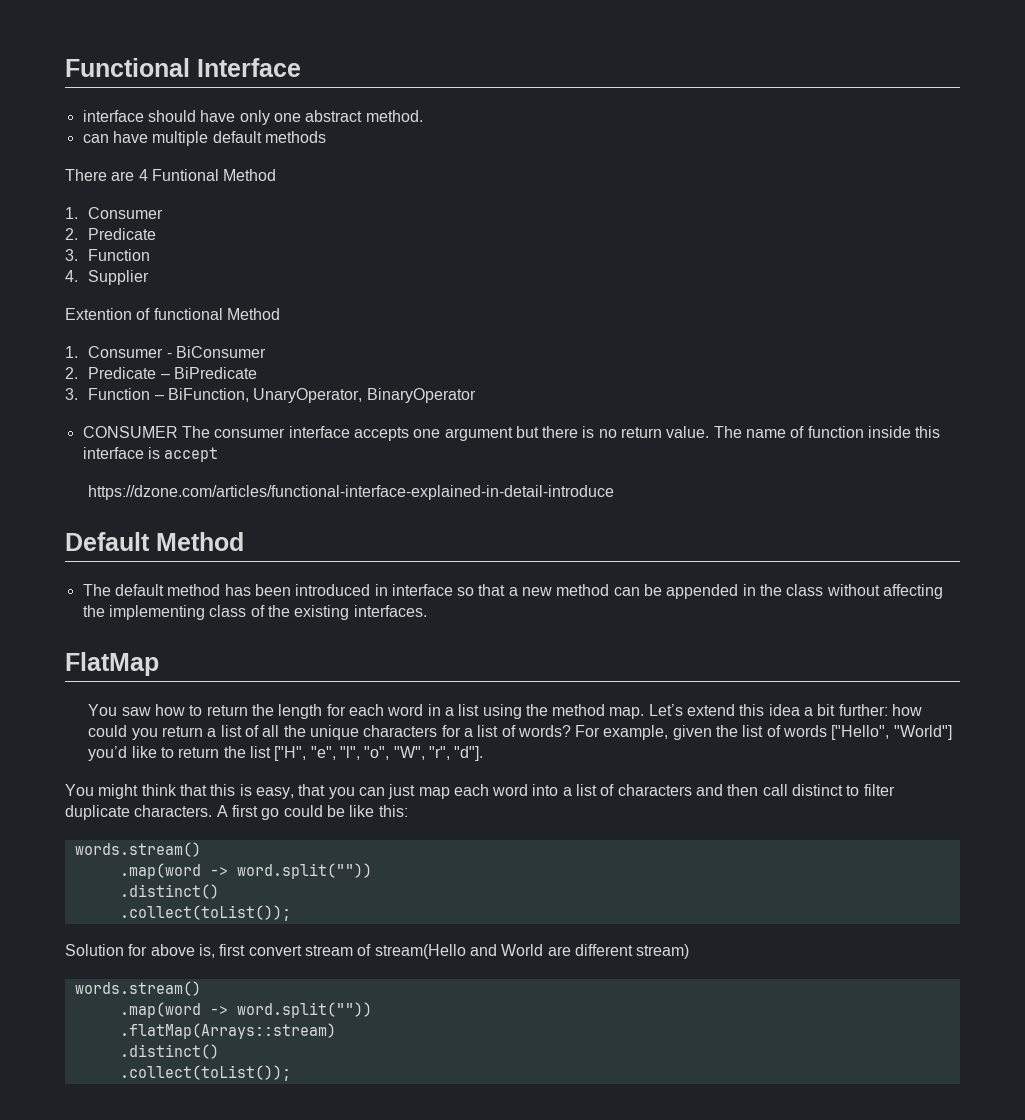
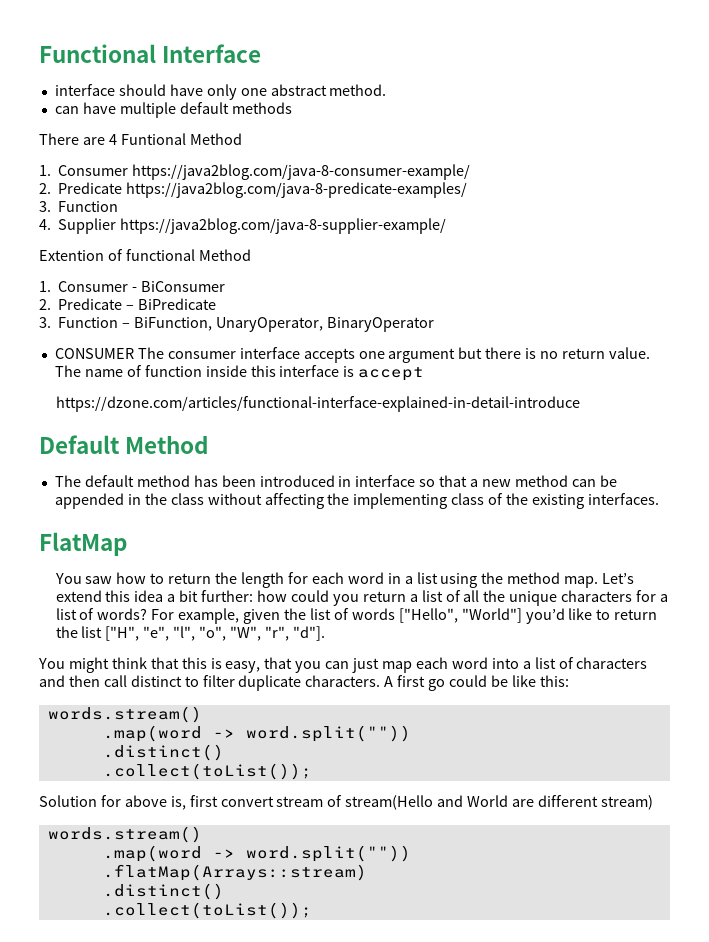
[65,228,157,240] // 2. Predicate -> [132,164,471,180] [39,182,468,198] https://java2blog.com/java-8-consumer-example/ // 2. Predicate https://java2blog.com/java-8-predicate-examples/
(150, 277) none -> [120,218,447,234] https://java2blog.com/java-8-supplier-example/

